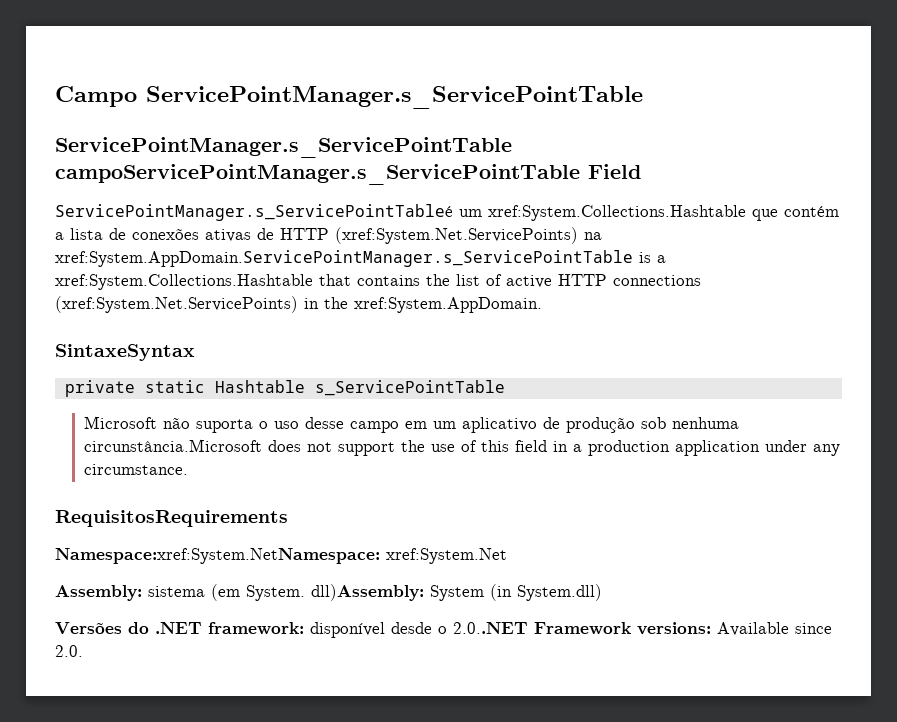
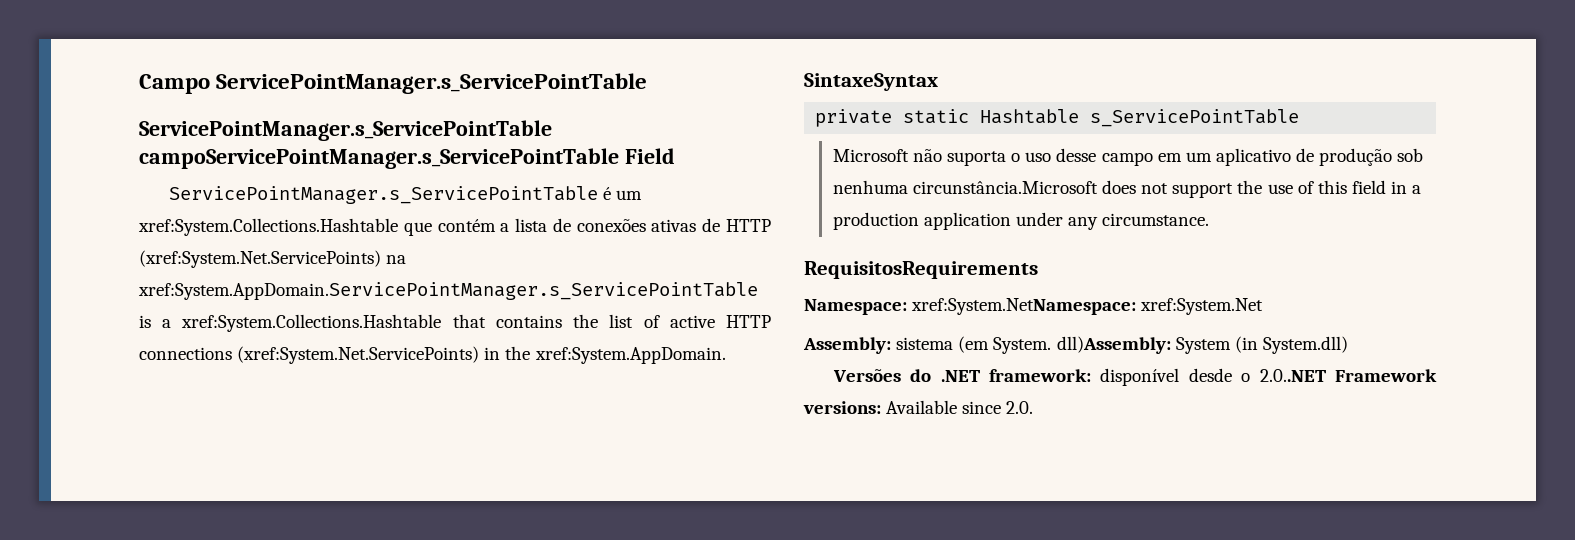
[55,204,453,221] ServicePointManager.s_ServicePointTableé -> [168,186,612,204] ServicePointManager.s_ServicePointTable é
[55,548,380,564] Namespace:xref:System.NetNamespace: -> [804,298,1137,315] Namespace: xref:System.NetNamespace:

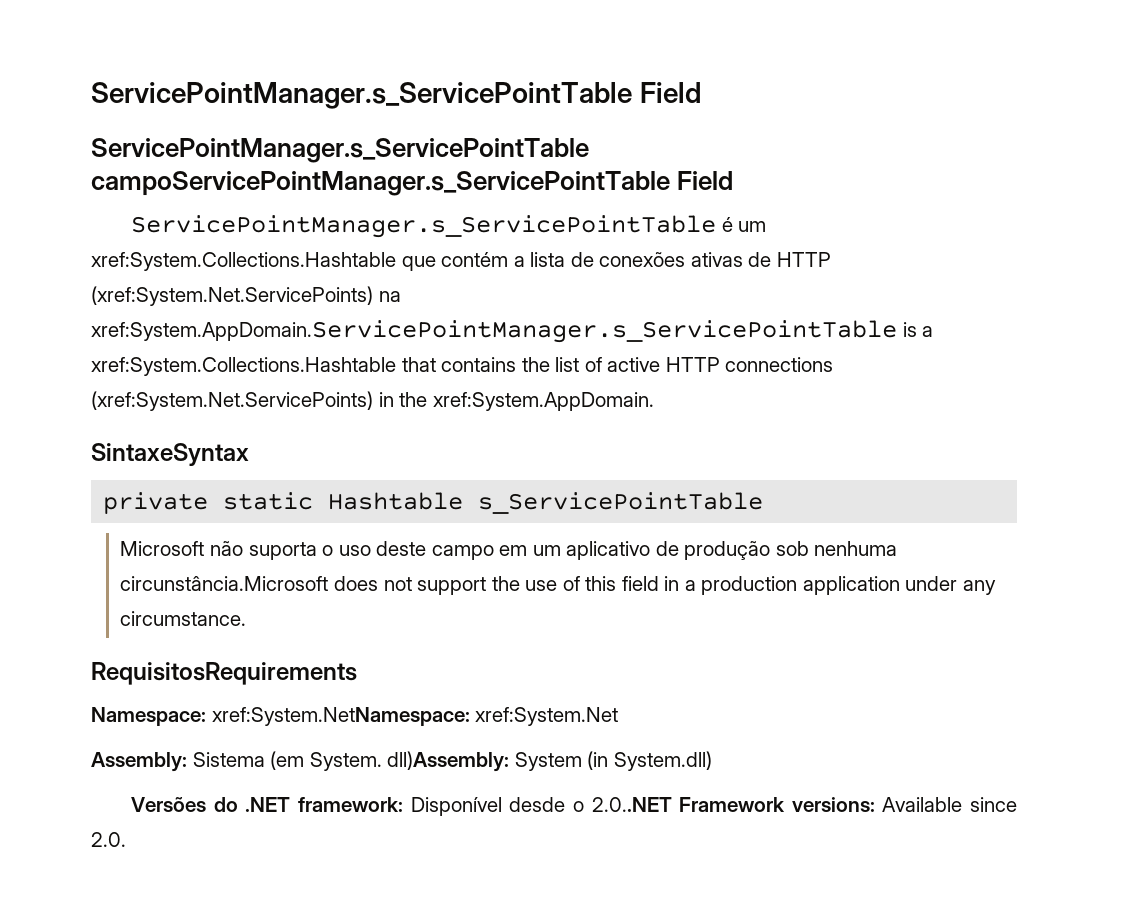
[139,73,648,94] Campo ServicePointManager.s_ServicePointTable -> [91,82,701,109] ServicePointManager.s_ServicePointTable Field
[1056,148,1097,162] desse -> [376,541,427,556] deste
[896,337,954,350] sistema -> [192,752,265,767] Sistema
[1100,368,1180,386] disponível -> [410,797,502,816] Disponível

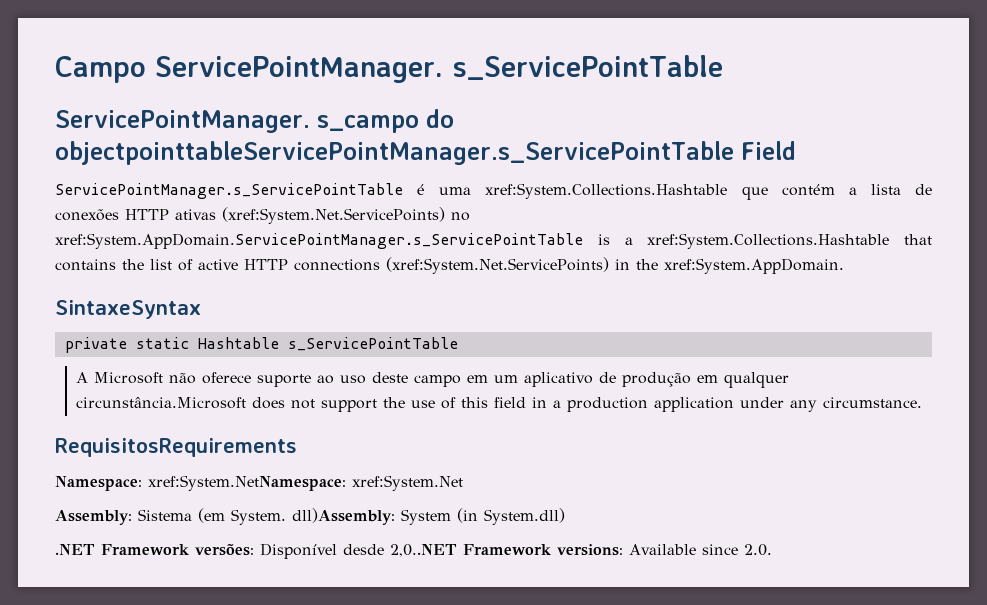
[91,82,701,109] [91,138,589,163] [91,171,670,196] ServicePointManager.s_ServicePointTable Field // ServicePointManager.s_ServicePointTable campoServicePointManager.s_ServicePointTable -> [55,55,723,83] [55,109,454,133] [55,141,734,165] Campo ServicePointManager. s_ServicePointTable // ServicePointManager. s_campo do objectpointtableServicePointManager.s_ServicePointTable
[738,221,767,232] um -> [439,187,472,195] uma
[690,252,831,267] [91,286,401,306] ativas de HTTP (xref:System.Net.ServicePoints) na -> [125,207,470,224] HTTP ativas (xref:System.Net.ServicePoints) no
(764, 503) none -> [76,372,89,383] A
[248,542,334,560] suporta o -> [202,372,335,387] oferece suporte ao
[775,541,898,556] sob nenhuma -> [697,372,790,388] em qualquer
[131,797,672,816] Versões do .NET framework: Disponível desde o 2.0..NET -> [55,543,457,559] .NET Framework versões: Disponível desde 2,0..NET

